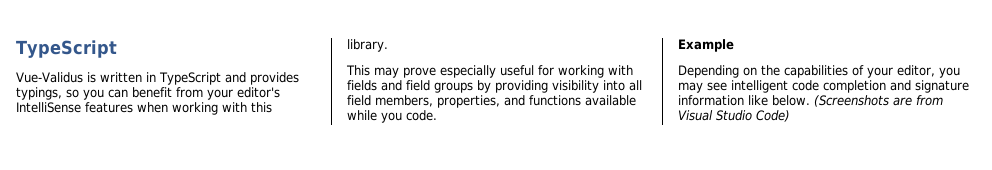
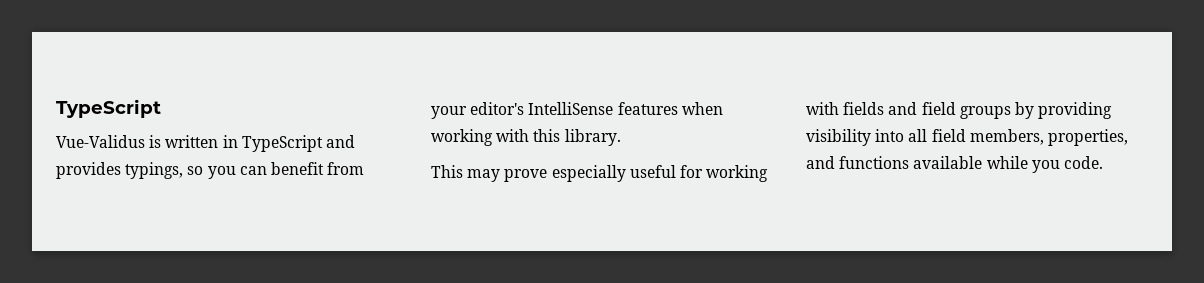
[678,39,734,52] [678,65,960,78] [678,80,969,93] [678,95,943,107] [678,110,790,122] // Example // Depending on the capabilities of your editor, you may see intelligent code completion and signature information like below. (Screenshots are from Visual Studio Code) -> (1103, 162) none

